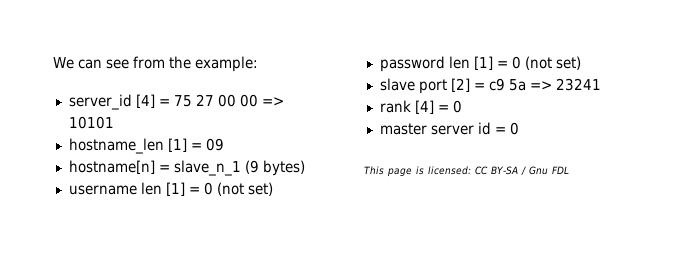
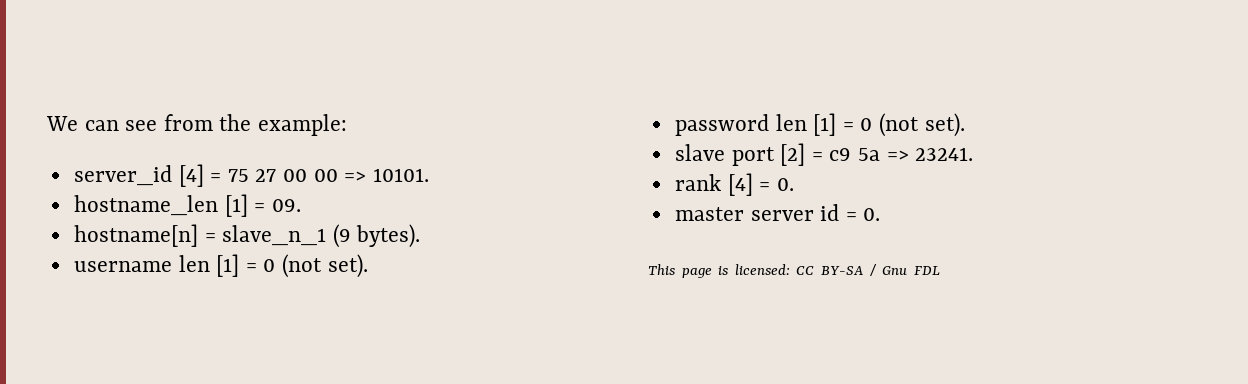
[68,116,114,129] 10101 -> [372,168,429,182] 10101.
[205,138,224,151] 09 -> [271,199,301,212] 09.
[262,160,305,176] bytes) -> [356,224,421,248] bytes).
[247,182,273,196] set) -> [327,254,368,278] set).
[555,56,581,70] set) -> [924,113,965,137] set).
[555,78,601,91] 23241 -> [915,147,974,161] 23241.
[452,100,462,113] 0 -> [776,178,794,191] 0.
[509,122,519,135] 0 -> [863,208,881,221] 0.

